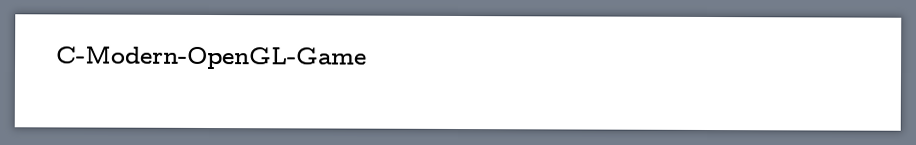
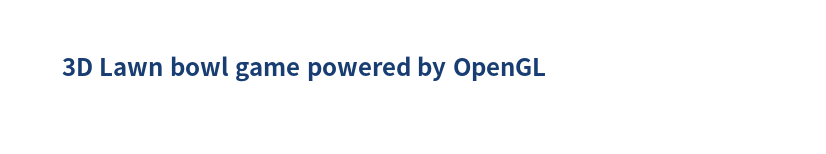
[56,45,367,70] C-Modern-OpenGL-Game -> [62,56,546,82] 3D Lawn bowl game powered by OpenGL

